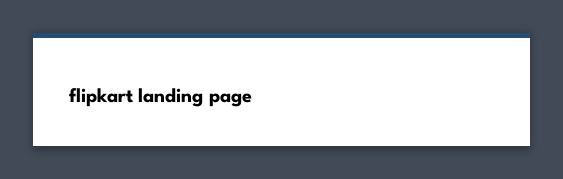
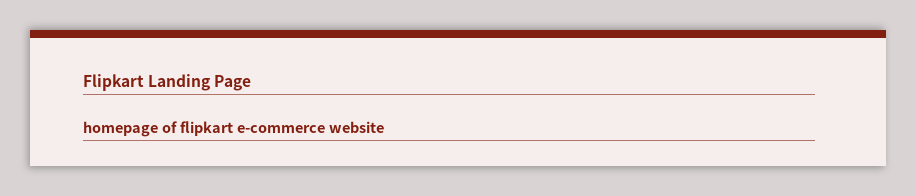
[69,88,252,107] flipkart landing page -> [83,74,252,91] [83,121,384,137] Flipkart Landing Page // homepage of flipkart e-commerce website

